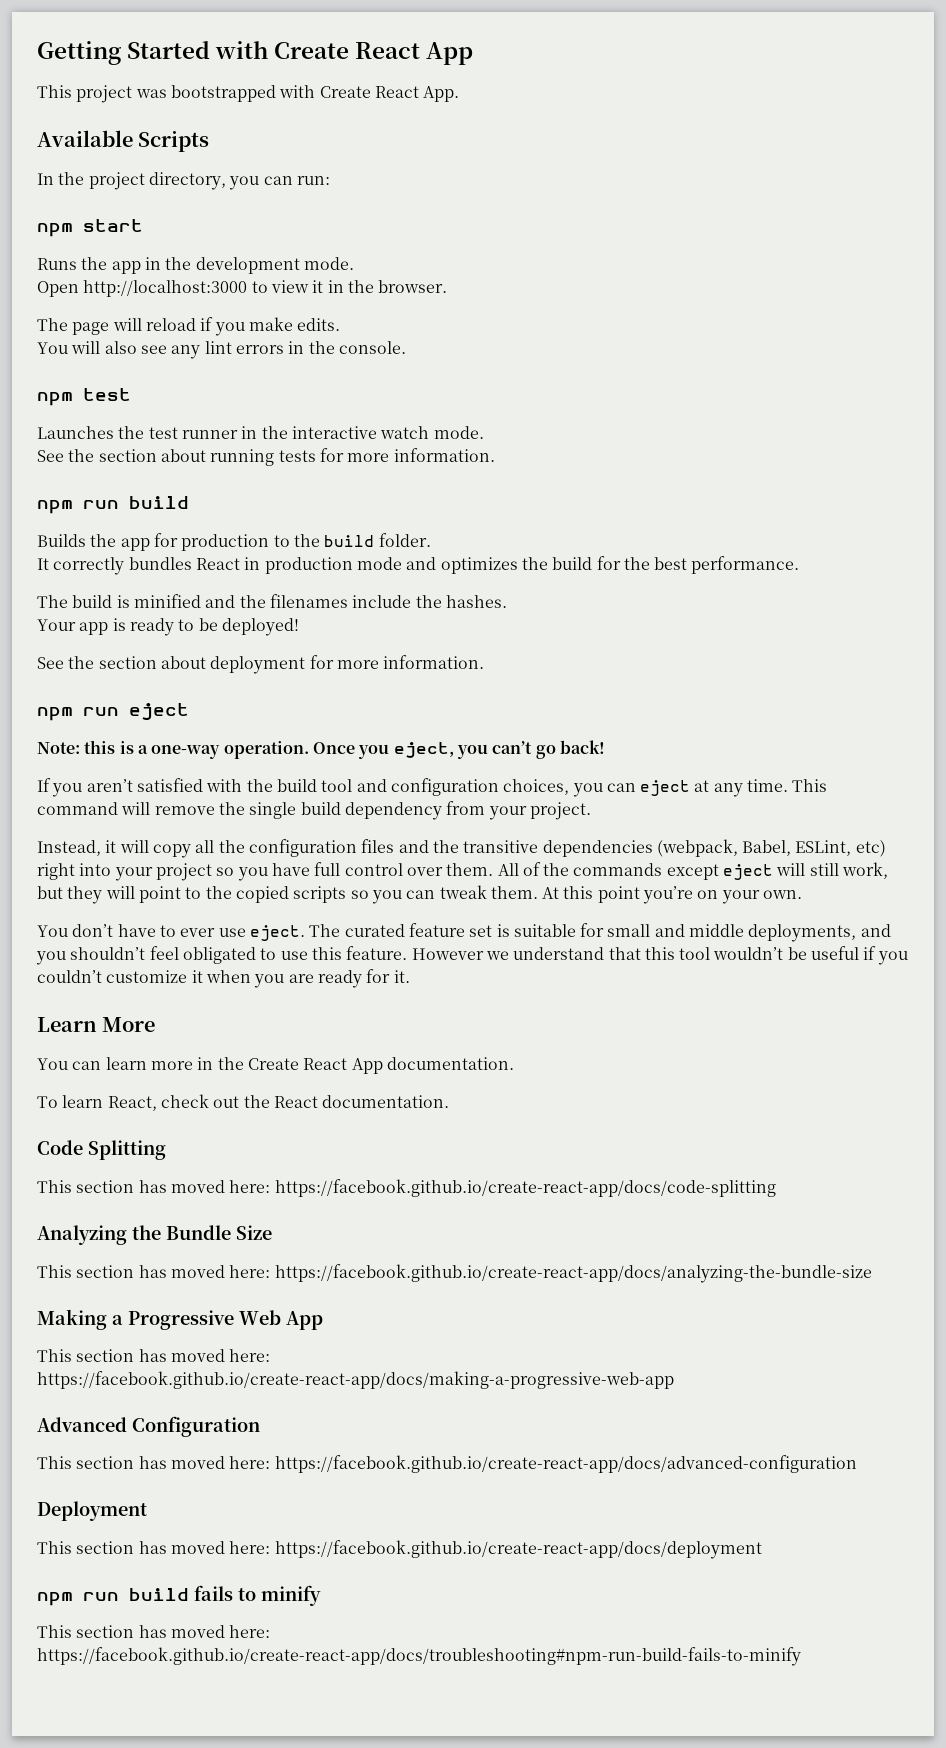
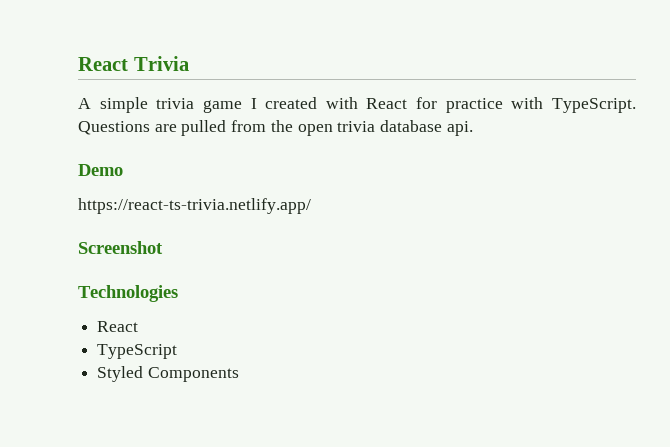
[37,41,474,65] [37,85,460,103] [37,130,210,152] [37,172,330,190] [37,219,143,237] [37,257,354,274] [37,280,448,297] [37,317,341,336] [37,341,406,359] [37,388,131,406] [37,426,484,439] [37,448,495,466] [37,496,189,514] [37,533,431,551] [37,556,800,575] [37,594,507,608] [37,618,299,636] [37,655,485,674] [37,703,189,721] [37,740,605,759] [37,778,828,797] [37,801,591,820] [37,839,886,858] [37,862,889,881] [37,885,803,904] [37,923,891,942] [36,946,908,965] [37,969,410,988] [37,1017,156,1032] [37,1057,514,1074] [37,1094,450,1111] [37,1140,166,1160] [37,1179,776,1197] [37,1225,272,1245] [37,1264,872,1283] [37,1309,323,1330] [37,1349,271,1362] [37,1371,674,1389] [37,1416,260,1437] [37,1455,857,1473] [37,1501,147,1521] [37,1540,762,1559] [37,1585,321,1606] [37,1625,271,1638] [37,1647,801,1666] Getting Started with Create React App // This project was bootstrapped with Create React App. // Available Scripts // In the project directory, you can run: // npm start // Runs the app in the development mode. // Open http://localhost:3000 to view it in the browser. // The page will reload if you make edits. // You will also see any lint errors in the console. // npm test // Launches the test runner in the interactive watch mode. // See the section about running tests for more information. // npm run build // Builds the app for production to the build folder. // It correctly bundles React in production mode and optimizes the build for the best performance. // The build is minified and the filenames include the hashes. // Your app is ready to be deployed! // See the section about deployment for more information. // npm run eject // Note: this is a one-way operation. Once you eject, you can’t go back! // If you aren’t satisfied with the build tool and configuration choices, you can eject at any time. This command will remove the single build dependency from your project. // Instead, it will copy all the configuration files and the transitive dependencies (webpack, Babel, ESLint, etc) right into your project so you have full control over them. All of the commands except eject will still work, but they will point to the copied scripts so you can tweak them. At this point you’re on your own. // You don’t have to ever use eject. The curated feature set is suitable for small and middle deployments, and you shouldn’t feel obligated to use this feature. However we understand that this tool wouldn’t be useful if you couldn’t customize it when you are ready for it. // Learn More // You can learn more in the Create React App documentation. // To learn React, check out the React documentation. // Code Splitting // This section has moved here: https://facebook.github.io/create-react-app/docs/code-splitting // Analyzing the Bundle Size // This section has moved here: https://facebook.github.io/create-react-app/docs/analyzing-the-bundle-size // Making a Progressive Web App // This section has moved here: https://facebook.github.io/create-react-app/docs/making-a-progressive-web-app // Advanced Configuration // This section has moved here: https://facebook.github.io/create-react-app/docs/advanced-configuration // Deployment // This section has moved here: https://facebook.github.io/create-react-app/docs/deployment // npm run build fails to minify // This section has moved here: https://facebook.github.io/create-react-app/docs/troubleshooting#npm-run-build-fails-to-minify -> [78,56,189,71] [78,97,636,113] [78,120,473,136] [78,164,123,176] [78,198,311,214] [78,241,163,254] [78,285,178,302] [97,321,139,332] [97,344,178,359] [97,366,239,382] React Trivia // A simple trivia game I created with React for practice with TypeScript. Questions are pulled from the open trivia database api. // Demo // https://react-ts-trivia.netlify.app/ // Screenshot // Technologies // React // TypeScript // Styled Components

